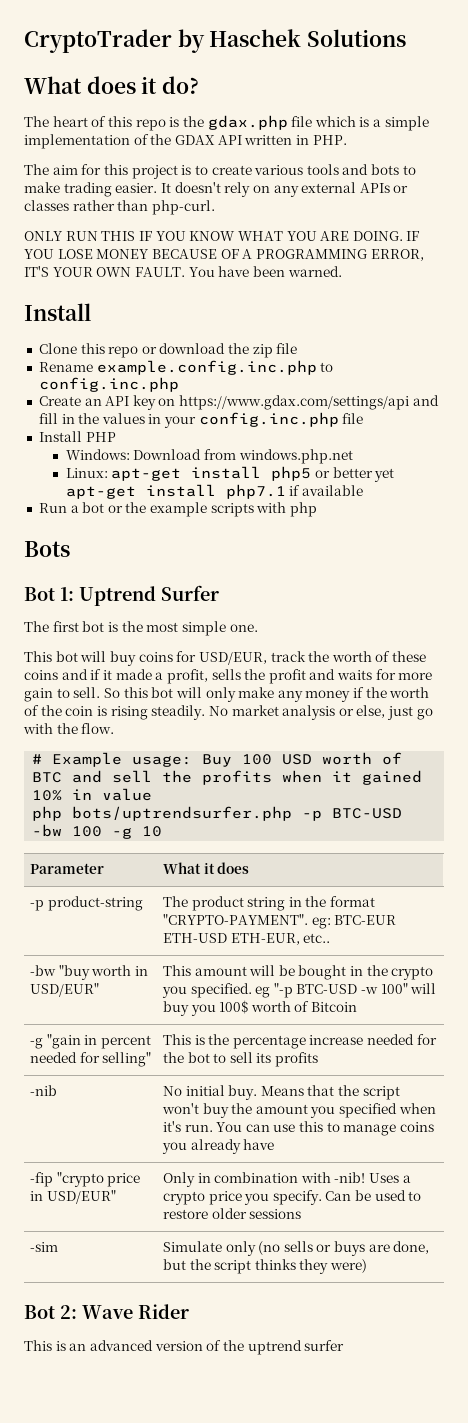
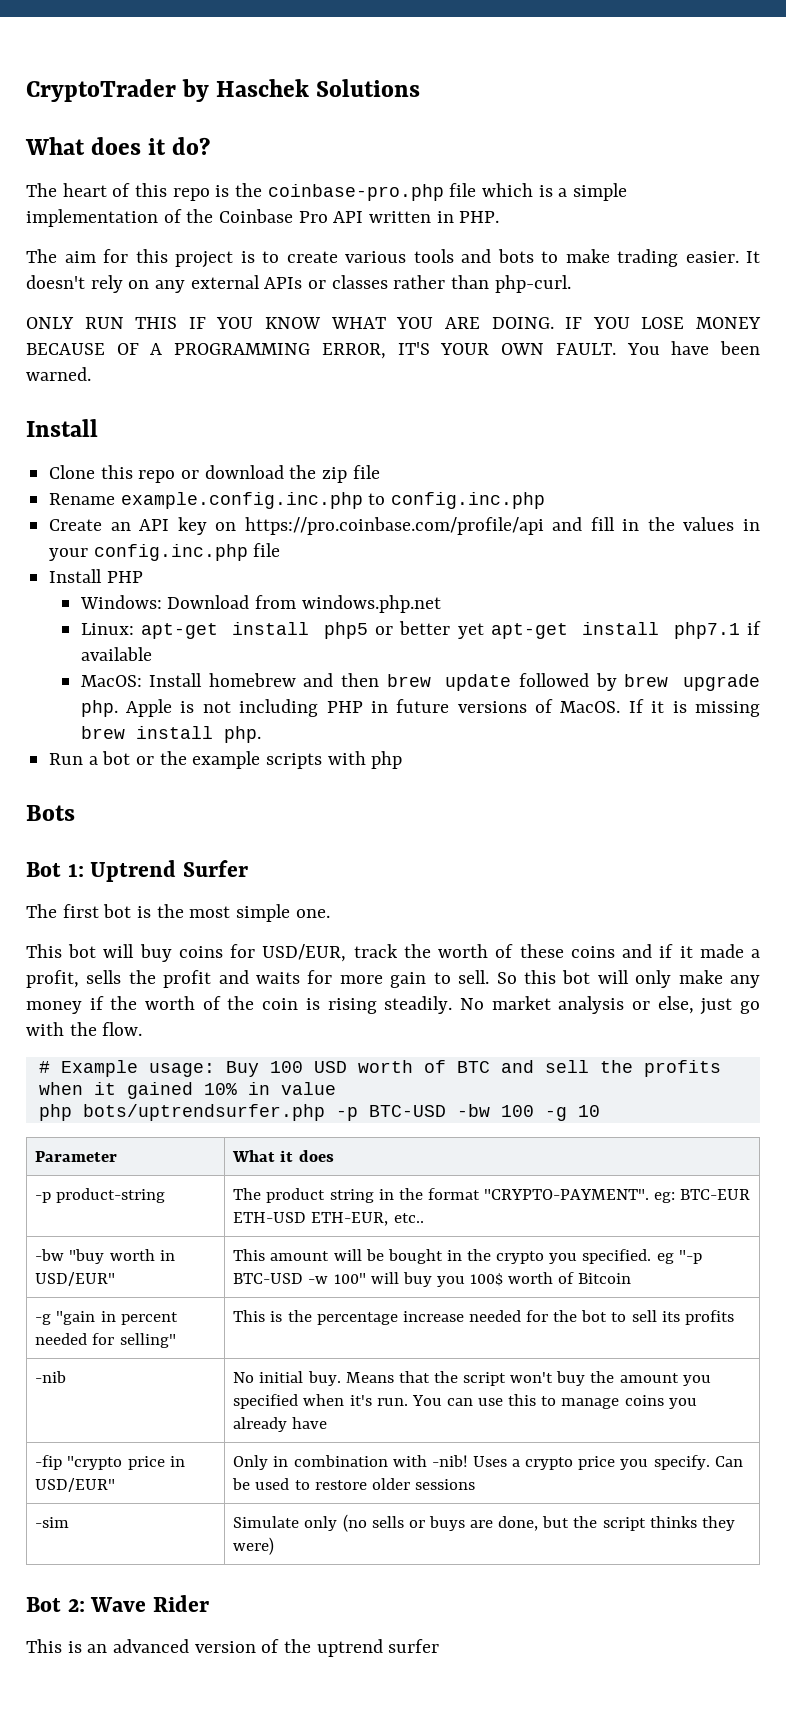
[207,115,288,130] gdax.php -> [267,184,444,201] coinbase-pro.php
[174,135,215,145] GDAX -> [219,209,328,223] Coinbase Pro
[179,395,410,410] https://www.gdax.com/settings/api -> [244,517,544,535] https://pro.coinbase.com/profile/api
(363, 490) none -> [80,673,760,691] [80,699,761,717] [80,726,261,743] // MacOS: Install homebrew and then brew update followed by brew upgrade php. Apple is not including PHP in future versions of MacOS. If it is missing brew install php.

